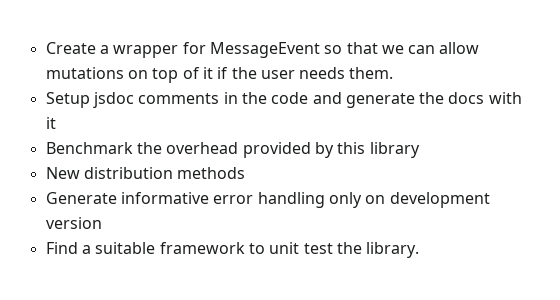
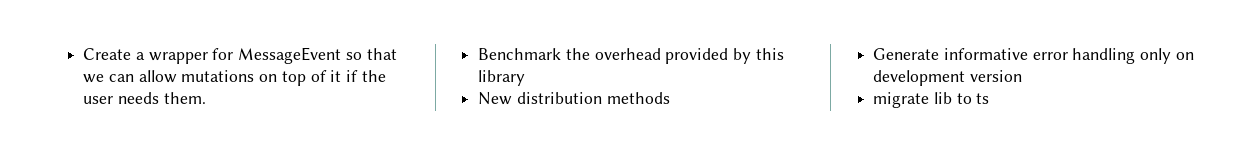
[45,92,522,108] [45,117,56,129] // Setup jsdoc comments in the code and generate the docs with it -> (206, 98) none
[45,242,420,258] Find a suitable framework to unit test the library. -> [873,92,990,108] migrate lib to ts

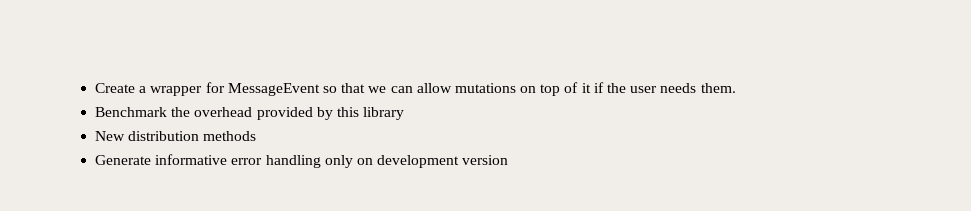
[873,92,990,108] // migrate lib to ts -> (509, 160) none

